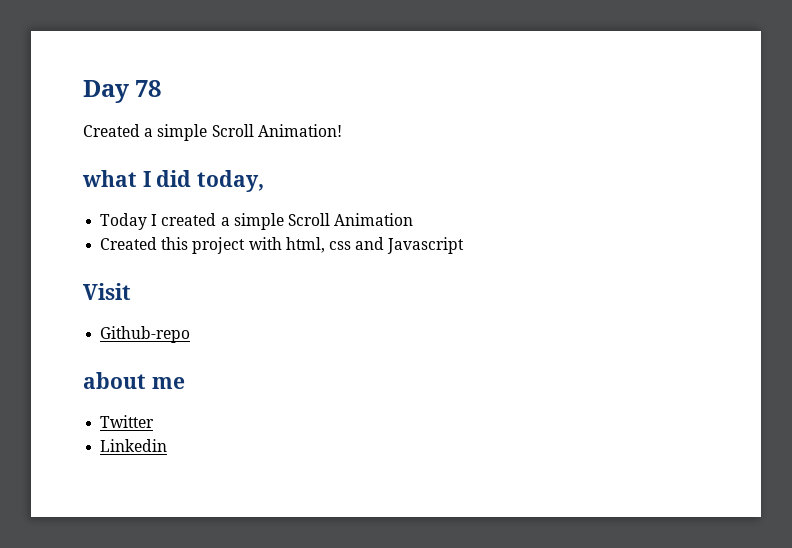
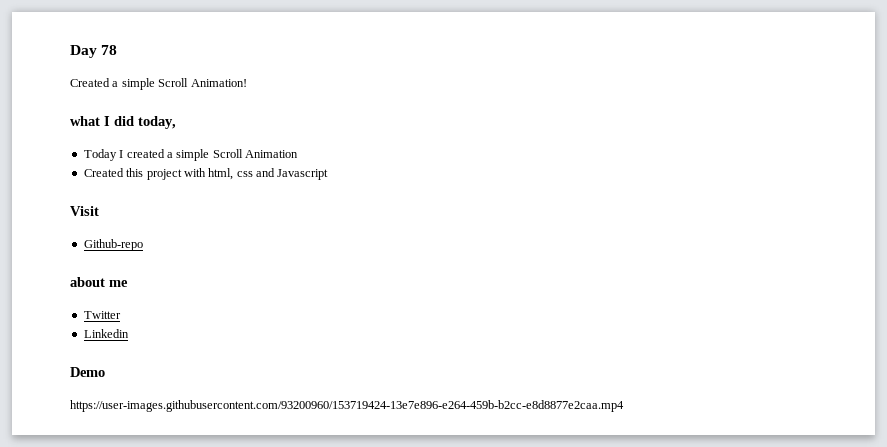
(168, 445) none -> [70,367,105,377] [70,400,624,412] // Demo // https://user-images.githubusercontent.com/93200960/153719424-13e7e896-e264-459b-b2cc-e8d8877e2caa.mp4

